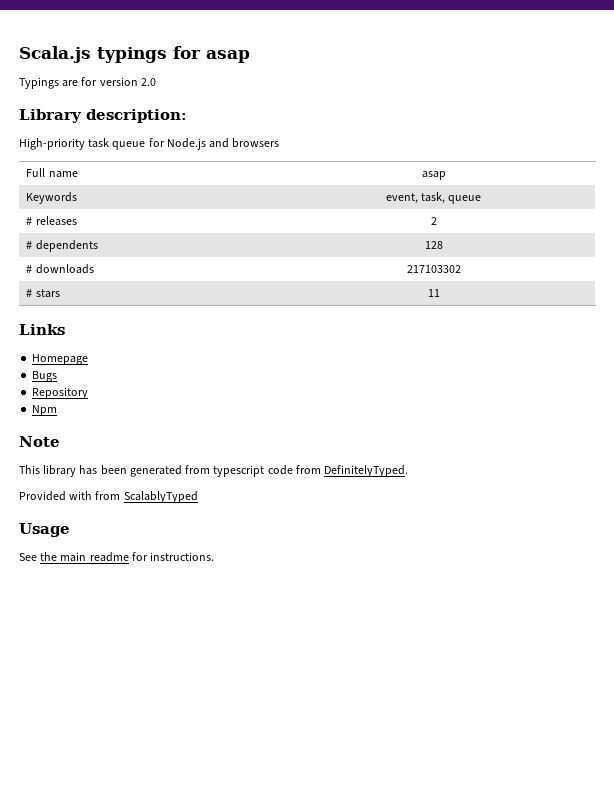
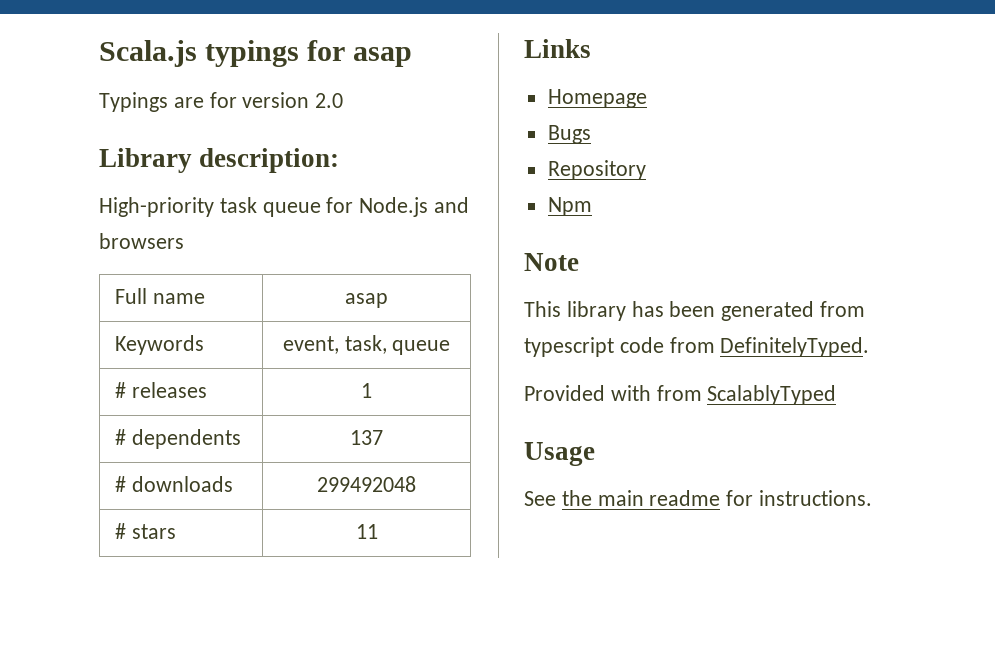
[430,217,437,225] 2 -> [361,383,372,398] 1
[424,241,443,249] 128 -> [350,430,383,445] 137
[406,265,461,273] 217103302 -> [317,476,416,492] 299492048

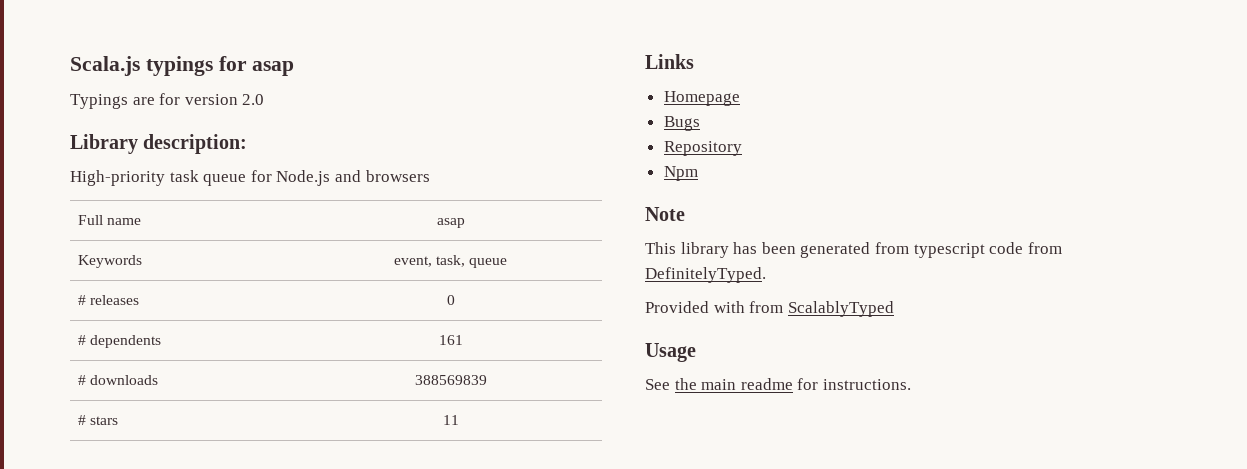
[361,383,372,398] 1 -> [446,295,455,305] 0
[350,430,383,445] 137 -> [438,335,463,345] 161
[317,476,416,492] 299492048 -> [414,375,487,385] 388569839

